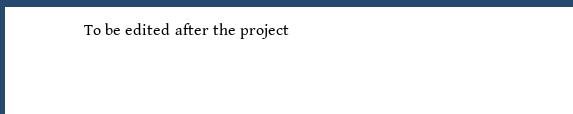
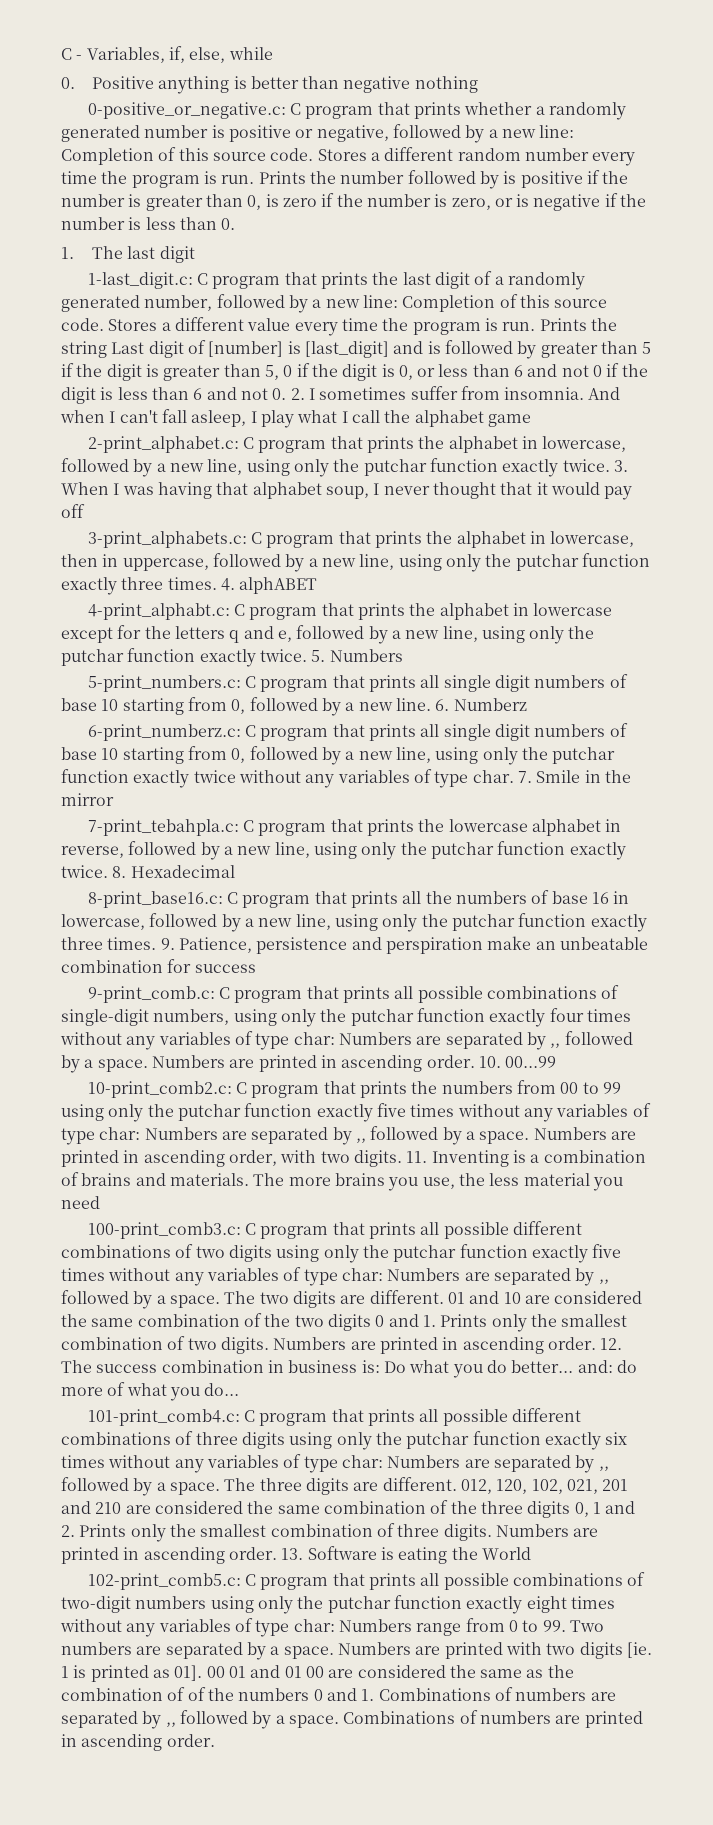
[84,23,289,39] To be edited after the project -> [61,46,273,63] [61,76,478,94] [87,102,627,120] [61,124,575,143] [61,147,636,166] [61,170,629,189] [61,193,647,211] [61,217,236,230] [61,246,195,263] [87,271,586,290] [61,294,608,313] [61,317,617,336] [61,340,652,359] [61,363,648,381] [61,386,621,404] [60,409,531,428] [87,436,627,453] [61,458,628,477] [61,482,633,500] [61,504,85,518] [87,531,635,548] [61,553,650,572] [61,577,318,595] [87,603,613,620] [61,625,595,644] [61,648,403,667] [87,674,628,692] [61,697,527,716] [87,723,628,741] [61,746,616,765] [61,769,631,788] [61,793,114,806] [87,819,622,836] [61,841,626,860] [61,865,235,878] [87,890,630,908] [61,913,647,932] [61,936,648,954] [61,959,256,973] [87,985,620,1003] [61,1008,631,1027] [60,1031,633,1050] [61,1055,557,1073] [87,1080,622,1098] [61,1103,651,1122] [61,1126,636,1145] [61,1150,646,1167] [61,1172,623,1191] [61,1196,100,1209] [87,1221,583,1239] [61,1244,622,1263] [61,1267,609,1286] [61,1290,643,1309] [61,1313,628,1332] [61,1336,623,1354] [61,1360,637,1378] [61,1382,240,1401] [87,1408,582,1426] [61,1431,628,1450] [61,1454,609,1473] [61,1477,629,1496] [61,1500,636,1518] [61,1523,599,1542] [61,1546,531,1564] [87,1572,646,1590] [61,1595,615,1614] [60,1618,604,1637] [61,1642,652,1660] [61,1665,574,1682] [61,1687,616,1701] [61,1710,643,1729] [61,1734,215,1751] C - Variables, if, else, while // 0. Positive anything is better than negative nothing // 0-positive_or_negative.c: C program that prints whether a randomly generated number is positive or negative, followed by a new line: Completion of this source code. Stores a different random number every time the program is run. Prints the number followed by is positive if the number is greater than 0, is zero if the number is zero, or is negative if the number is less than 0. // 1. The last digit // 1-last_digit.c: C program that prints the last digit of a randomly generated number, followed by a new line: Completion of this source code. Stores a different value every time the program is run. Prints the string Last digit of [number] is [last_digit] and is followed by greater than 5 if the digit is greater than 5, 0 if the digit is 0, or less than 6 and not 0 if the digit is less than 6 and not 0. 2. I sometimes suffer from insomnia. And when I can't fall asleep, I play what I call the alphabet game // 2-print_alphabet.c: C program that prints the alphabet in lowercase, followed by a new line, using only the putchar function exactly twice. 3. When I was having that alphabet soup, I never thought that it would pay off // 3-print_alphabets.c: C program that prints the alphabet in lowercase, then in uppercase, followed by a new line, using only the putchar function exactly three times. 4. alphABET // 4-print_alphabt.c: C program that prints the alphabet in lowercase except for the letters q and e, followed by a new line, using only the putchar function exactly twice. 5. Numbers // 5-print_numbers.c: C program that prints all single digit numbers of base 10 starting from 0, followed by a new line. 6. Numberz // 6-print_numberz.c: C program that prints all single digit numbers of base 10 starting from 0, followed by a new line, using only the putchar function exactly twice without any variables of type char. 7. Smile in the mirror // 7-print_tebahpla.c: C program that prints the lowercase alphabet in reverse, followed by a new line, using only the putchar function exactly twice. 8. Hexadecimal // 8-print_base16.c: C program that prints all the numbers of base 16 in lowercase, followed by a new line, using only the putchar function exactly three times. 9. Patience, persistence and perspiration make an unbeatable combination for success // 9-print_comb.c: C program that prints all possible combinations of single-digit numbers, using only the putchar function exactly four times without any variables of type char: Numbers are separated by ,, followed by a space. Numbers are printed in ascending order. 10. 00...99 // 10-print_comb2.c: C program that prints the numbers from 00 to 99 using only the putchar function exactly five times without any variables of type char: Numbers are separated by ,, followed by a space. Numbers are printed in ascending order, with two digits. 11. Inventing is a combination of brains and materials. The more brains you use, the less material you need // 100-print_comb3.c: C program that prints all possible different combinations of two digits using only the putchar function exactly five times without any variables of type char: Numbers are separated by ,, followed by a space. The two digits are different. 01 and 10 are considered the same combination of the two digits 0 and 1. Prints only the smallest combination of two digits. Numbers are printed in ascending order. 12. The success combination in business is: Do what you do better... and: do more of what you do... // 101-print_comb4.c: C program that prints all possible different combinations of three digits using only the putchar function exactly six times without any variables of type char: Numbers are separated by ,, followed by a space. The three digits are different. 012, 120, 102, 021, 201 and 210 are considered the same combination of the three digits 0, 1 and 2. Prints only the smallest combination of three digits. Numbers are printed in ascending order. 13. Software is eating the World // 102-print_comb5.c: C program that prints all possible combinations of two-digit numbers using only the putchar function exactly eight times without any variables of type char: Numbers range from 0 to 99. Two numbers are separated by a space. Numbers are printed with two digits [ie. 1 is printed as 01]. 00 01 and 01 00 are considered the same as the combination of of the numbers 0 and 1. Combinations of numbers are separated by ,, followed by a space. Combinations of numbers are printed in ascending order.

